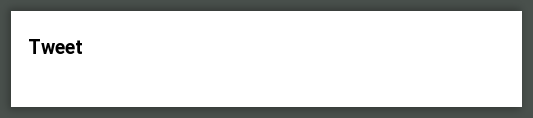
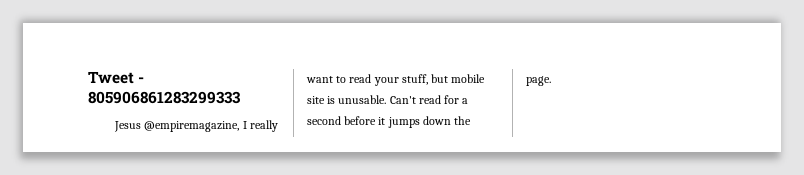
(83, 46) none -> [138,77,145,83] [88,91,241,104] [114,120,278,132] [306,74,486,86] [307,95,469,104] [307,116,472,128] [526,76,551,86] - 805906861283299333 // Jesus @empiremagazine, I really want to read your stuff, but mobile site is unusable. Can't read for a second before it jumps down the page.

